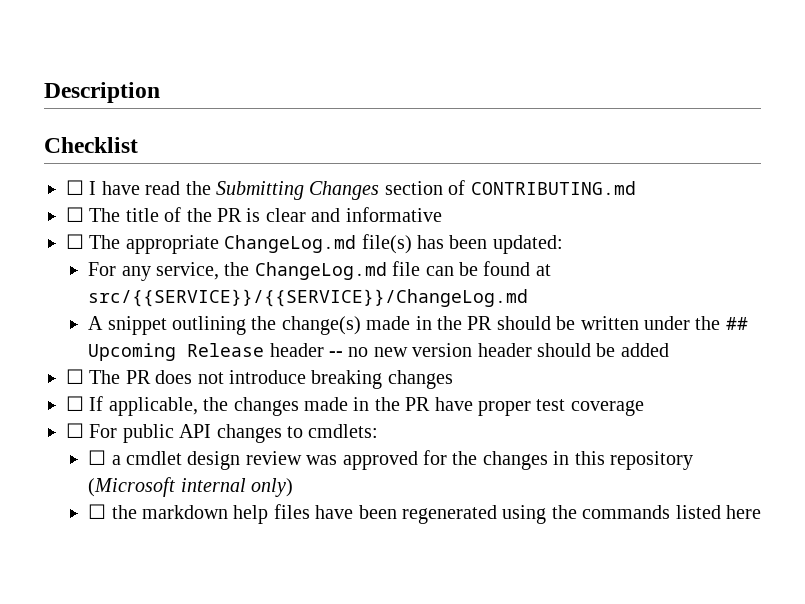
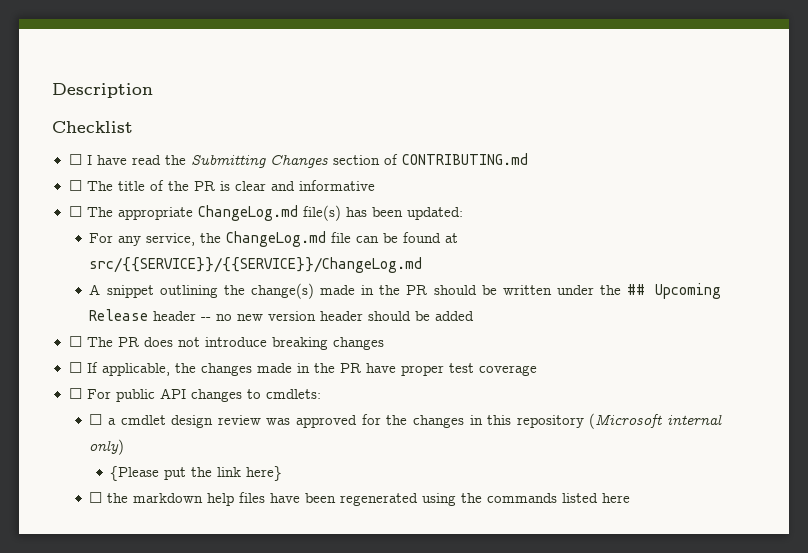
(293, 487) none -> [110,466,283,481] // {Please put the link here}

